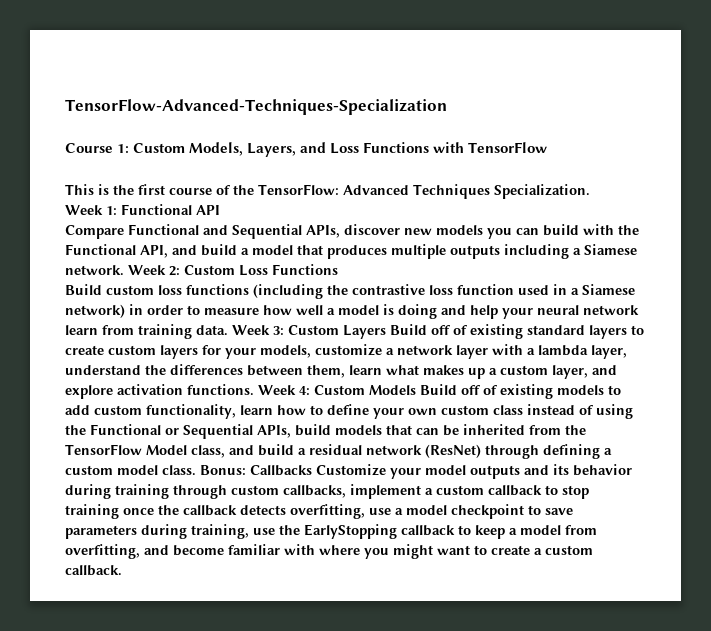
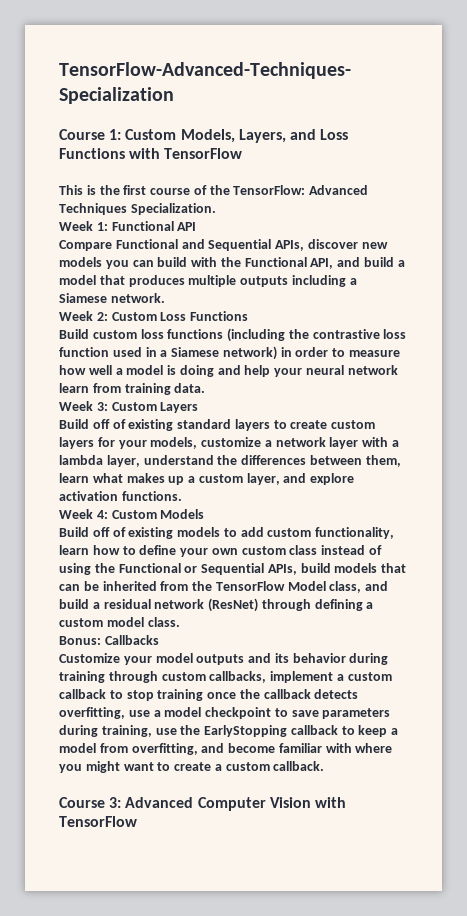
(124, 270) none -> (165, 298) //
(228, 330) none -> (206, 388) //
(386, 332) none -> (199, 407) //
(254, 390) none -> (182, 496) //
(416, 390) none -> (205, 514) //
(196, 470) none -> (180, 622) //
(312, 470) none -> (159, 640) //
(122, 570) none -> [59,797,346,811] [59,816,137,827] // Course 3: Advanced Computer Vision with TensorFlow

